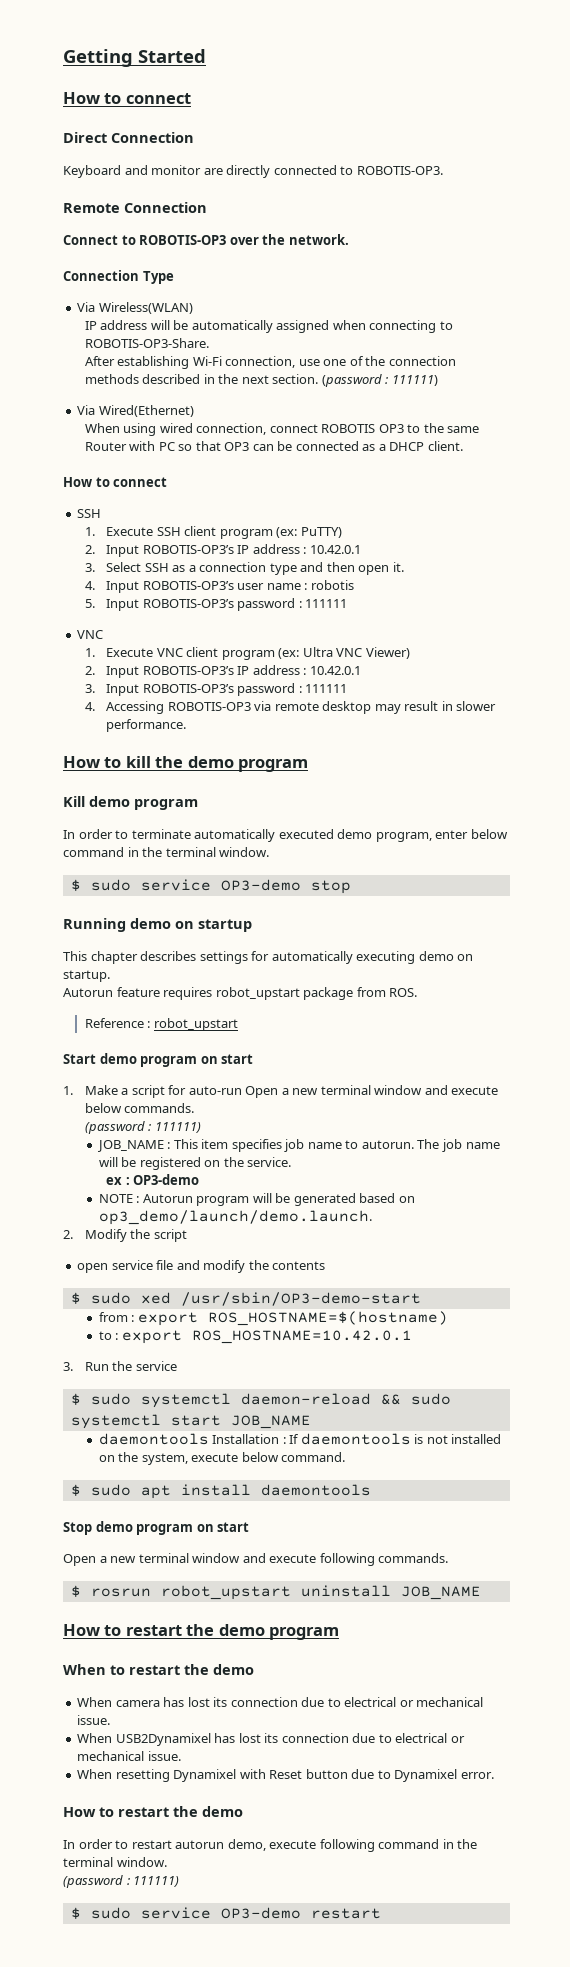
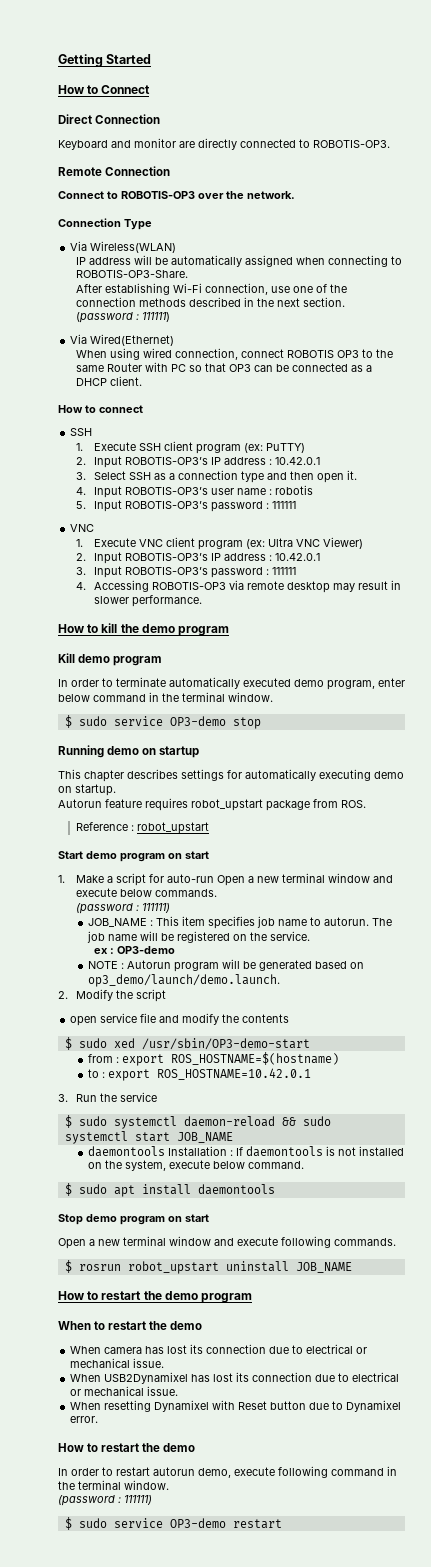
[125,93,191,104] connect -> [101,85,151,94] Connect

